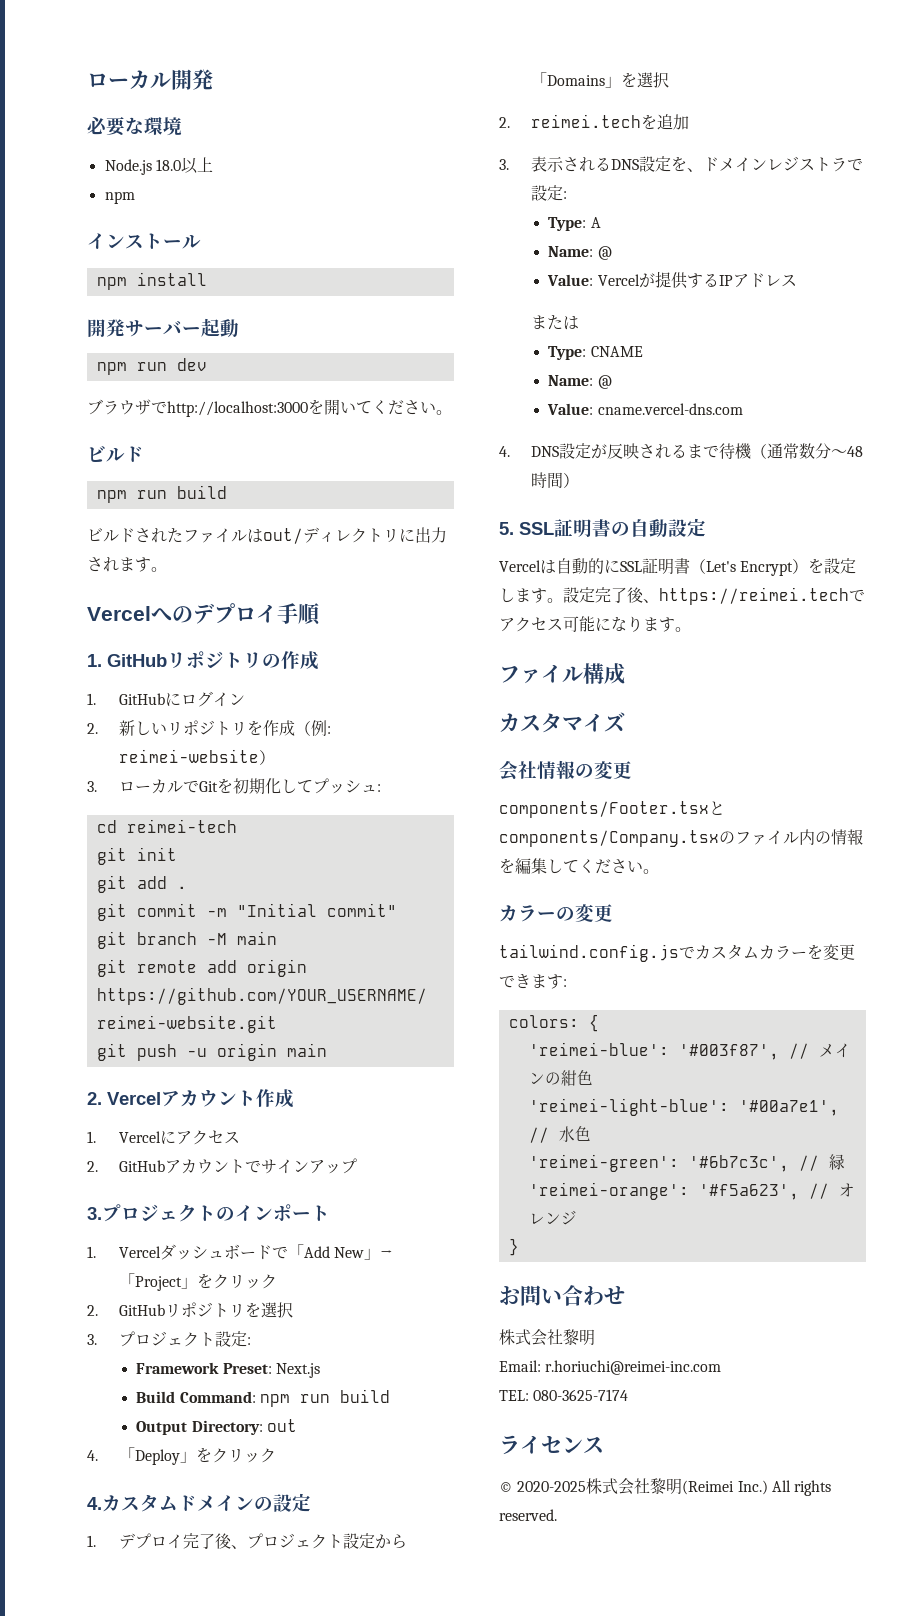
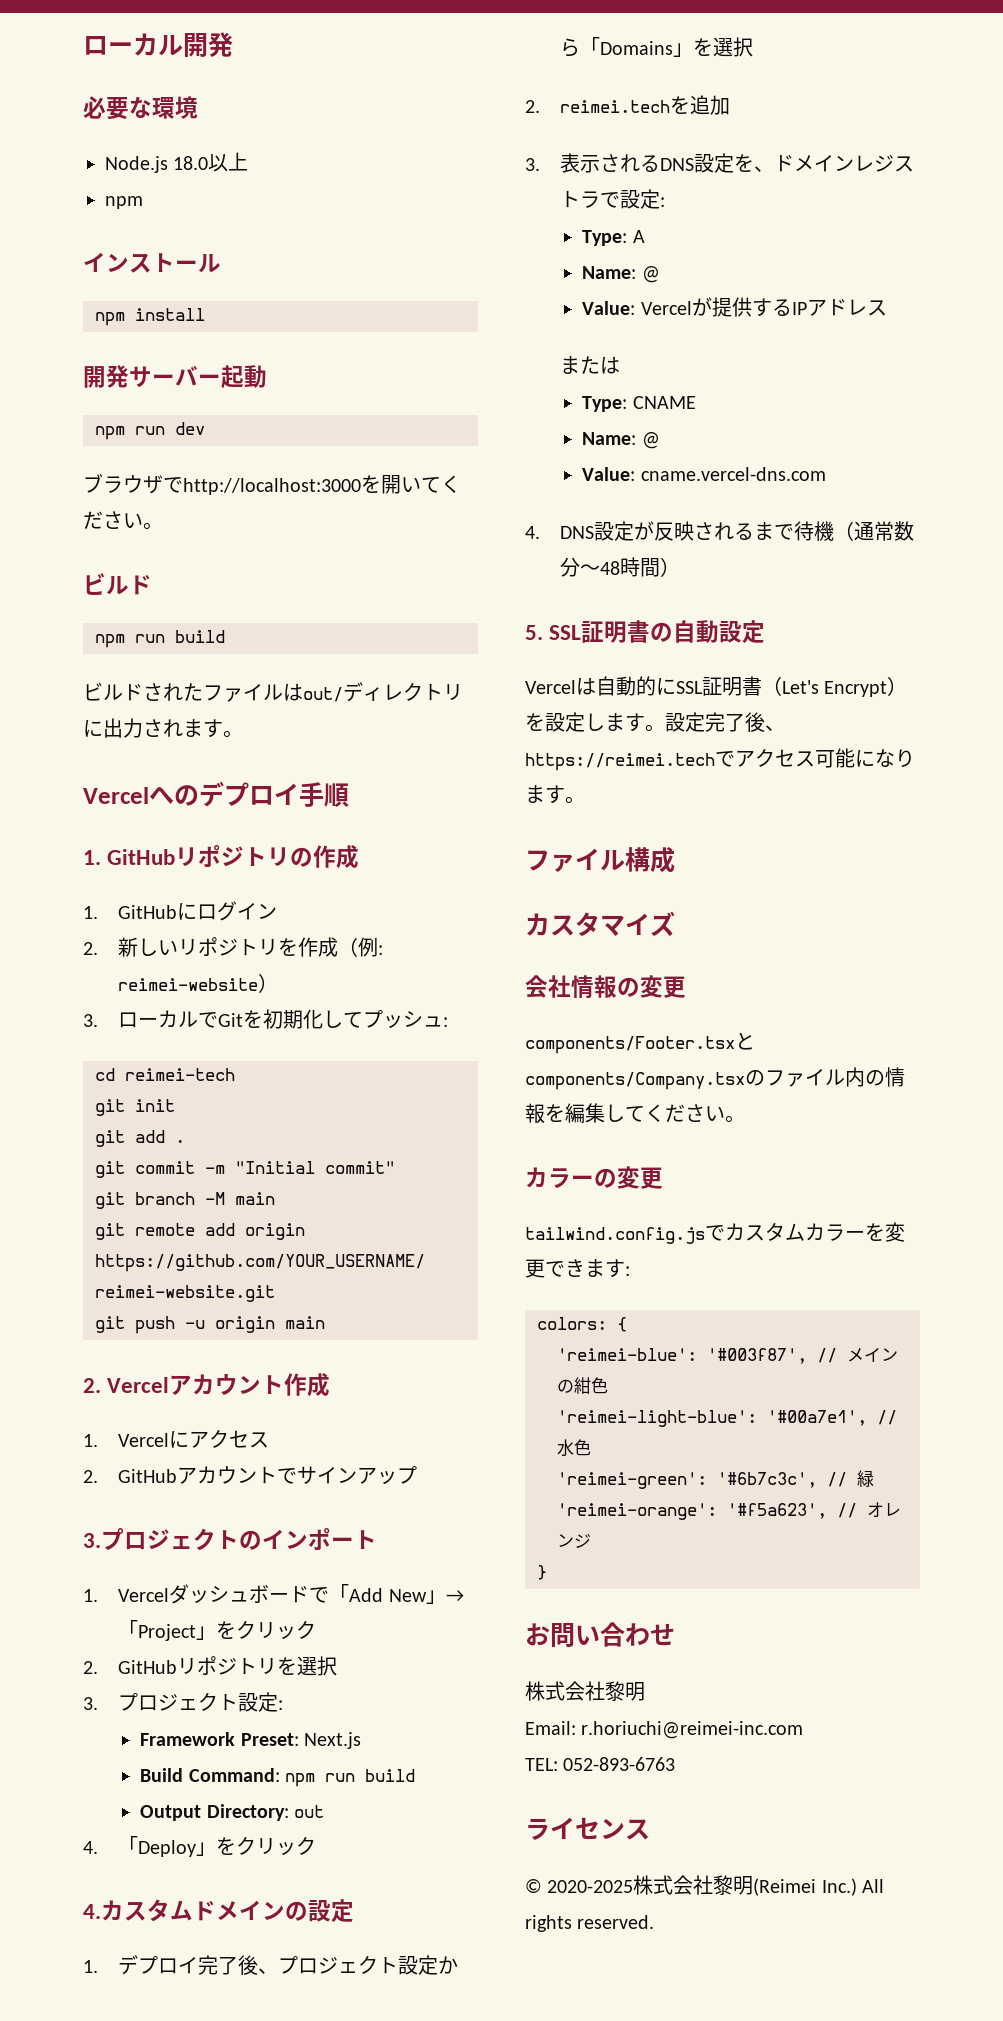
[533,1389,629,1401] 080-3625-7174 -> [563,1757,676,1771] 052-893-6763

